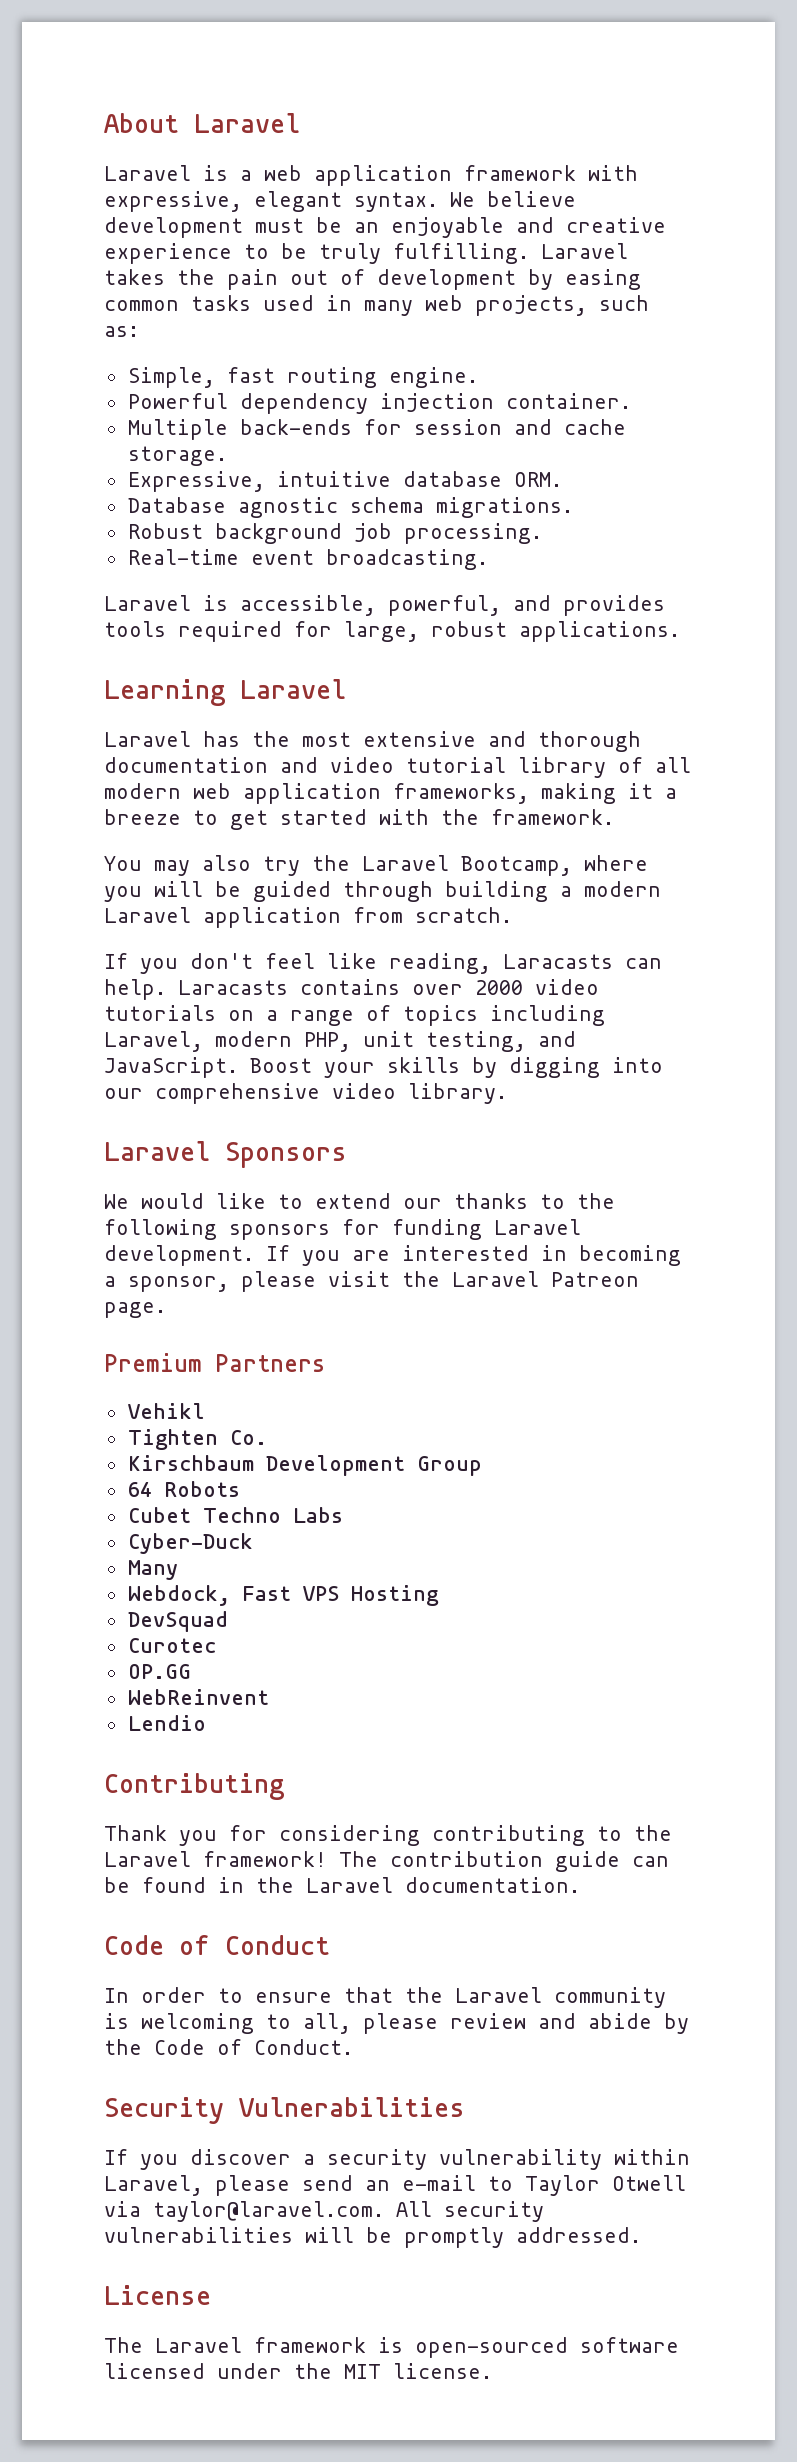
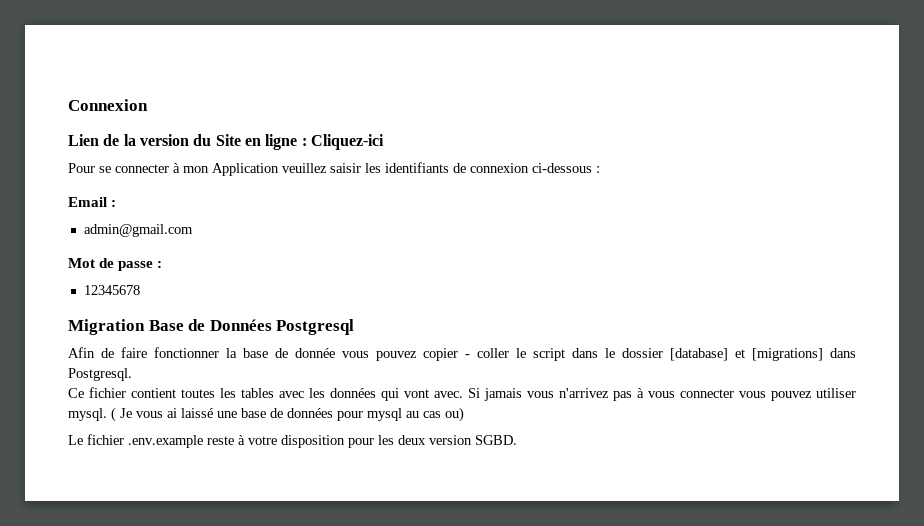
[104,113,300,133] [104,165,638,186] [104,191,576,212] [104,217,666,238] [104,243,628,264] [104,269,641,290] [104,295,649,316] [104,326,139,337] [127,367,478,388] [127,393,631,414] [127,419,626,440] [127,446,227,466] [127,471,562,492] [127,497,573,518] [127,523,542,544] [127,549,488,570] [104,595,665,616] [104,621,680,642] [104,679,346,706] [104,731,641,752] [104,757,691,778] [104,783,677,804] [104,809,614,830] [104,855,648,876] [104,881,661,902] [104,907,512,928] [104,953,662,974] [104,979,599,1000] [104,1005,605,1026] [104,1031,576,1052] [104,1057,663,1078] [104,1083,507,1104] [104,1141,347,1168] [104,1193,615,1209] [104,1219,581,1240] [104,1245,681,1266] [104,1271,639,1292] [104,1302,166,1318] [104,1353,325,1372] [127,1403,205,1419] [127,1429,267,1450] [127,1455,482,1476] [127,1481,240,1497] [127,1507,343,1523] [127,1533,253,1554] [127,1560,178,1580] [127,1585,439,1606] [127,1611,228,1632] [127,1638,216,1653] [127,1664,191,1679] [127,1689,269,1705] [127,1715,206,1731] [104,1773,284,1800] [104,1825,672,1846] [104,1851,669,1872] [104,1877,580,1893] [104,1935,330,1955] [104,1987,666,2008] [104,2013,689,2034] [104,2039,353,2055] [104,2097,465,2124] [104,2149,690,2170] [104,2175,686,2196] [104,2201,544,2222] [104,2227,641,2248] [104,2285,211,2305] [104,2337,679,2358] [104,2363,492,2379] About Laravel // Laravel is a web application framework with expressive, elegant syntax. We believe development must be an enjoyable and creative experience to be truly fulfilling. Laravel takes the pain out of development by easing common tasks used in many web projects, such as: // Simple, fast routing engine. // Powerful dependency injection container. // Multiple back-ends for session and cache storage. // Expressive, intuitive database ORM. // Database agnostic schema migrations. // Robust background job processing. // Real-time event broadcasting. // Laravel is accessible, powerful, and provides tools required for large, robust applications. // Learning Laravel // Laravel has the most extensive and thorough documentation and video tutorial library of all modern web application frameworks, making it a breeze to get started with the framework. // You may also try the Laravel Bootcamp, where you will be guided through building a modern Laravel application from scratch. // If you don't feel like reading, Laracasts can help. Laracasts contains over 2000 video tutorials on a range of topics including Laravel, modern PHP, unit testing, and JavaScript. Boost your skills by digging into our comprehensive video library. // Laravel Sponsors // We would like to extend our thanks to the following sponsors for funding Laravel development. If you are interested in becoming a sponsor, please visit the Laravel Patreon page. // Premium Partners // Vehikl // Tighten Co. // Kirschbaum Development Group // 64 Robots // Cubet Techno Labs // Cyber-Duck // Many // Webdock, Fast VPS Hosting // DevSquad // Curotec // OP.GG // WebReinvent // Lendio // Contributing // Thank you for considering contributing to the Laravel framework! The contribution guide can be found in the Laravel documentation. // Code of Conduct // In order to ensure that the Laravel community is welcoming to all, please review and abide by the Code of Conduct. // Security Vulnerabilities // If you discover a security vulnerability within Laravel, please send an e-mail to Taylor Otwell via taylor@laravel.com. All security vulnerabilities will be promptly addressed. // License // The Laravel framework is open-sourced software licensed under the MIT license. -> [68,99,148,111] [68,134,384,150] [68,162,600,176] [68,197,117,207] [83,224,193,237] [68,258,163,271] [83,285,140,295] [68,319,355,335] [68,347,856,361] [68,368,132,381] [68,387,856,401] [68,407,464,422] [68,434,517,448] Connexion // Lien de la version du Site en ligne : Cliquez-ici // Pour se connecter à mon Application veuillez saisir les identifiants de connexion ci-dessous : // Email : // admin@gmail.com // Mot de passe : // 12345678 // Migration Base de Données Postgresql // Afin de faire fonctionner la base de donnée vous pouvez copier - coller le script dans le dossier [database] et [migrations] dans Postgresql. // Ce fichier contient toutes les tables avec les données qui vont avec. Si jamais vous n'arrivez pas à vous connecter vous pouvez utiliser mysql. ( Je vous ai laissé une base de données pour mysql au cas ou) // Le fichier .env.example reste à votre disposition pour les deux version SGBD.

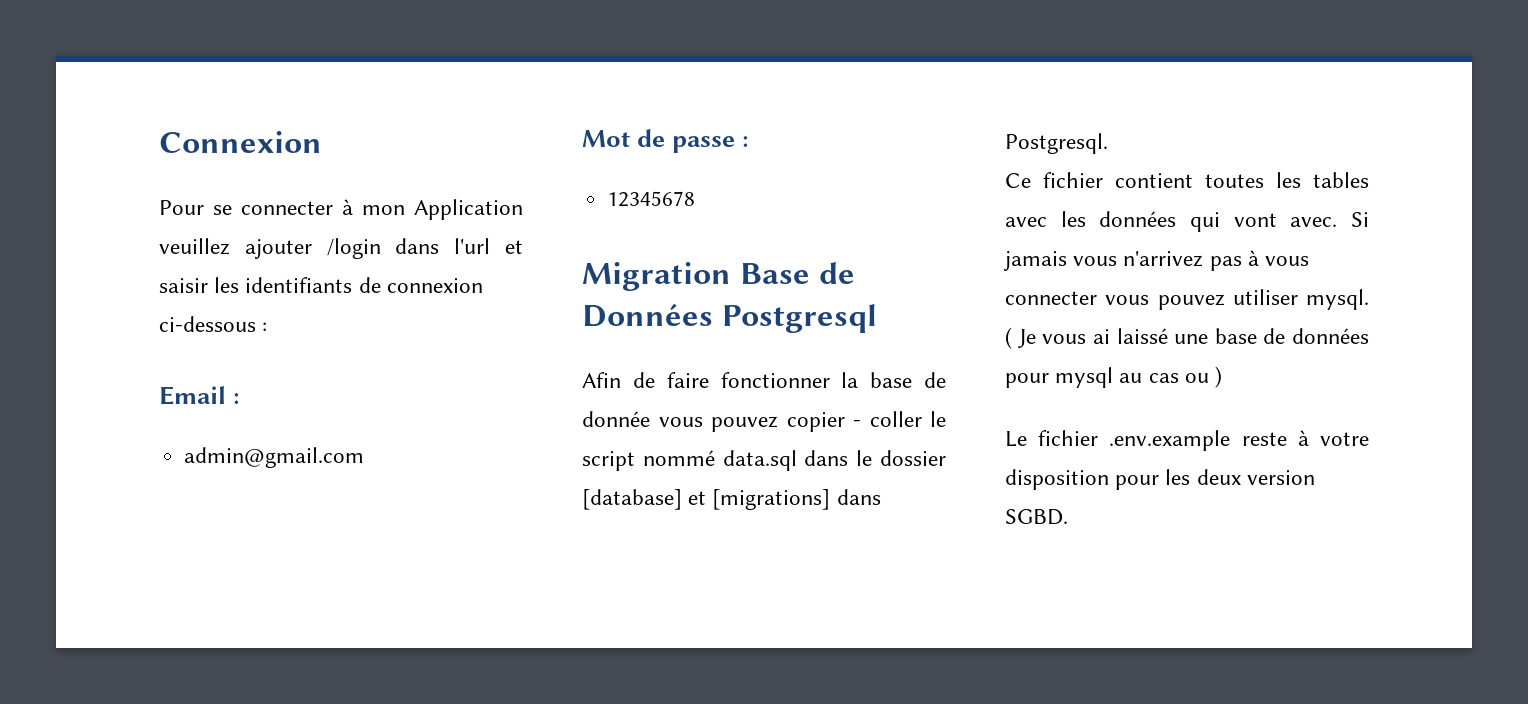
[68,134,384,150] // Lien de la version du Site en ligne : Cliquez-ici -> (322, 142) none
(327, 168) none -> [244,238,523,259] ajouter /login dans l'url et
(565, 354) none -> [642,450,797,471] nommé data.sql
[445,407,464,422] ou) -> [1184,366,1223,388] ou )

